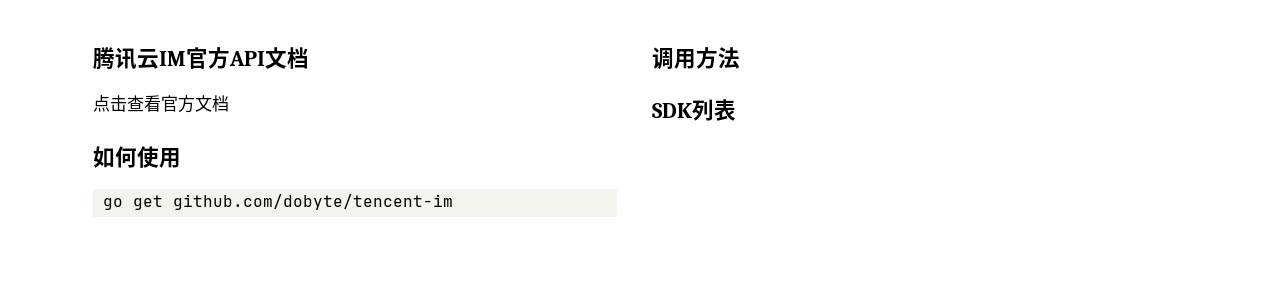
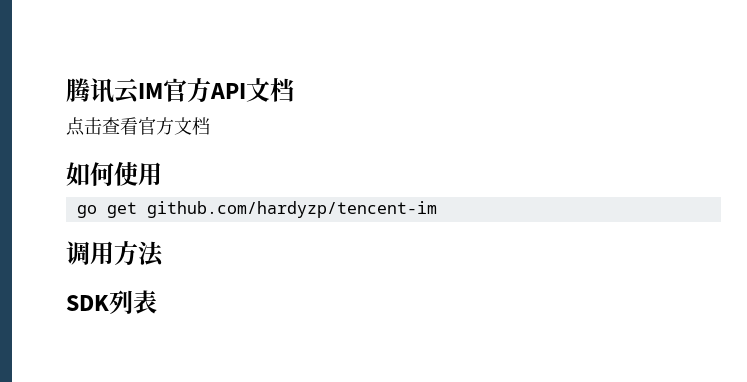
[173,194,454,210] github.com/dobyte/tencent-im -> [146,201,437,218] github.com/hardyzp/tencent-im

